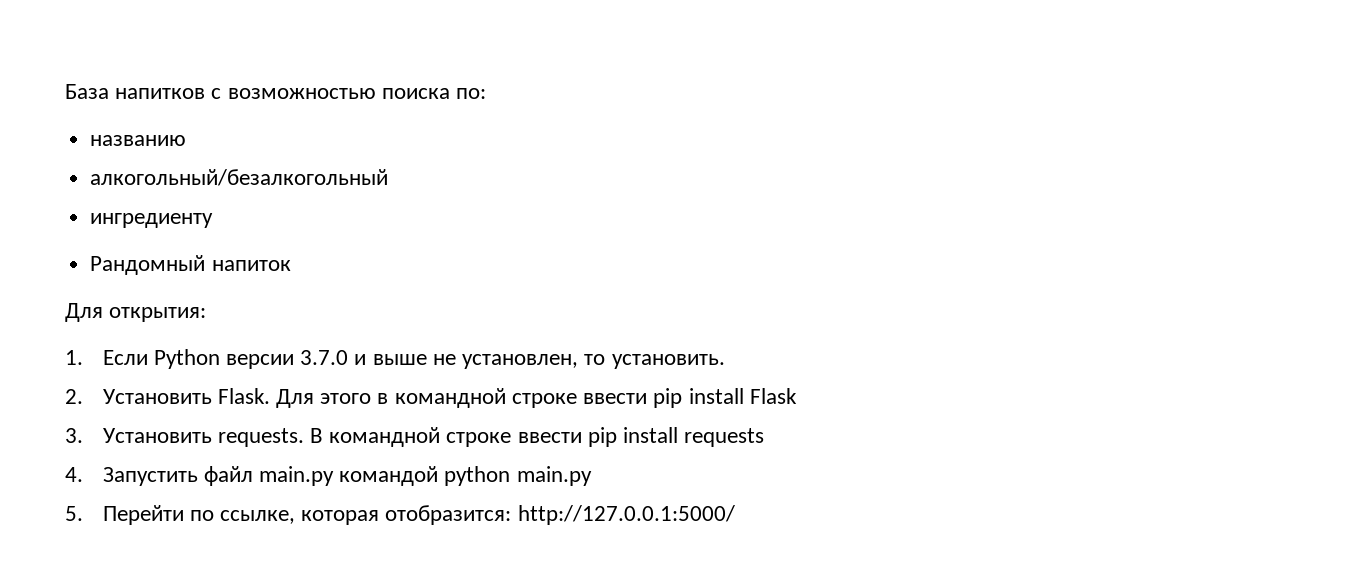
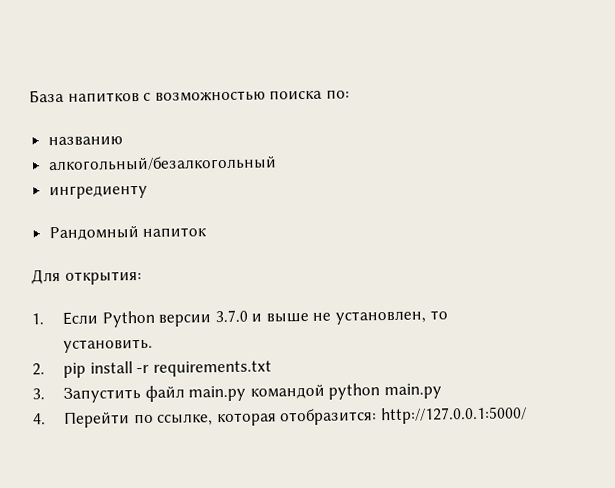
[102,388,797,408] [65,427,765,447] [65,467,83,482] Установить Flask. Для этого в командной строке ввести pip install Flask // 3. Установить requests. В командной строке ввести pip install requests // 4. -> [62,360,272,378] [32,388,45,400] pip install -r requirements.txt // 3.
[65,506,83,521] 5. -> [33,413,46,425] 4.

